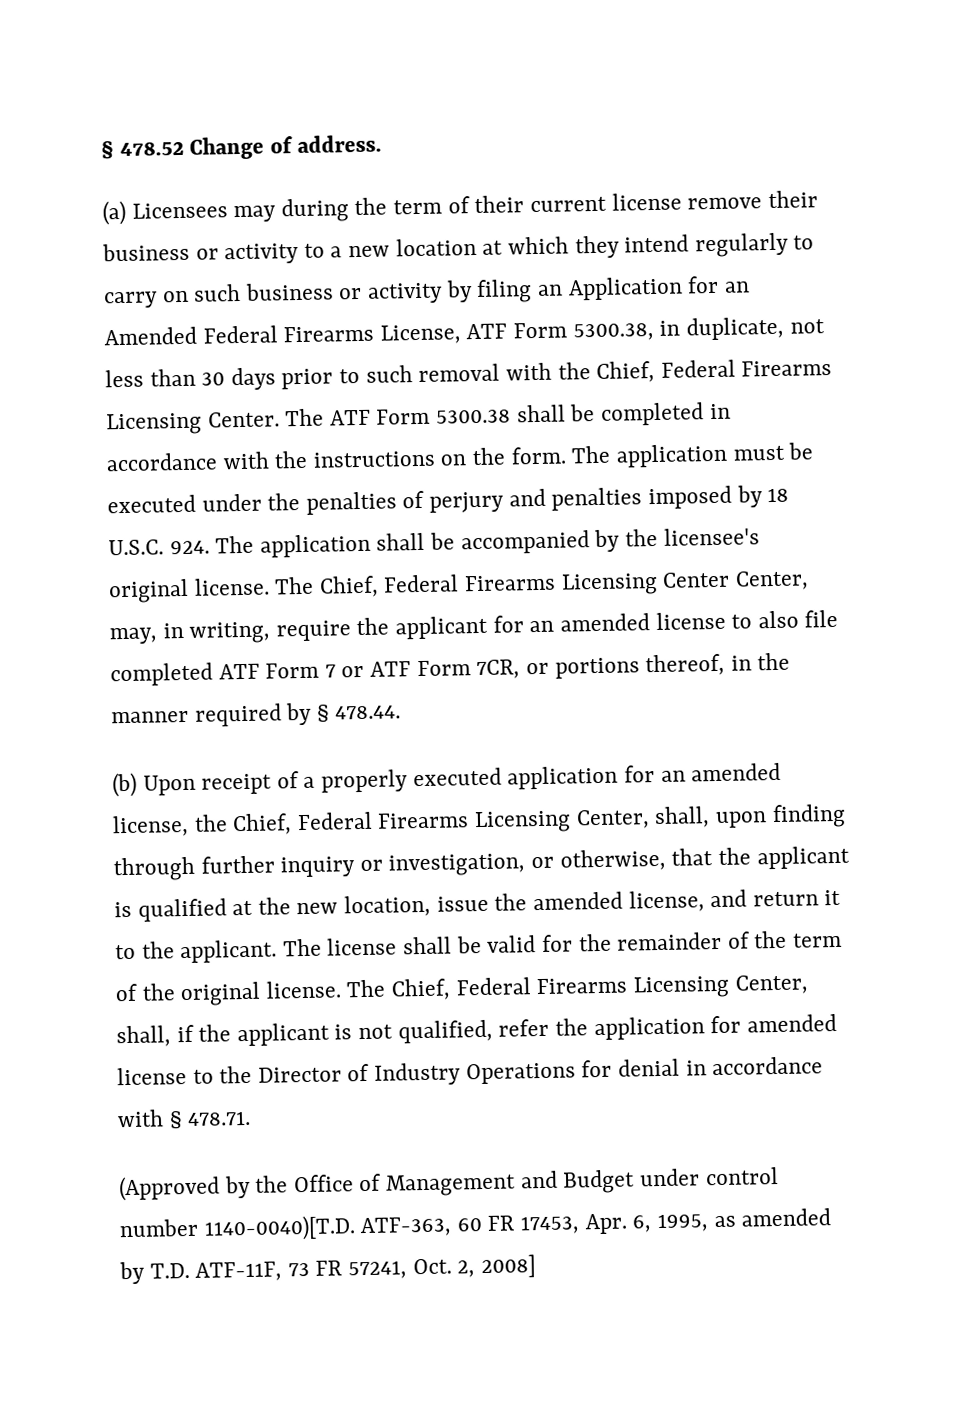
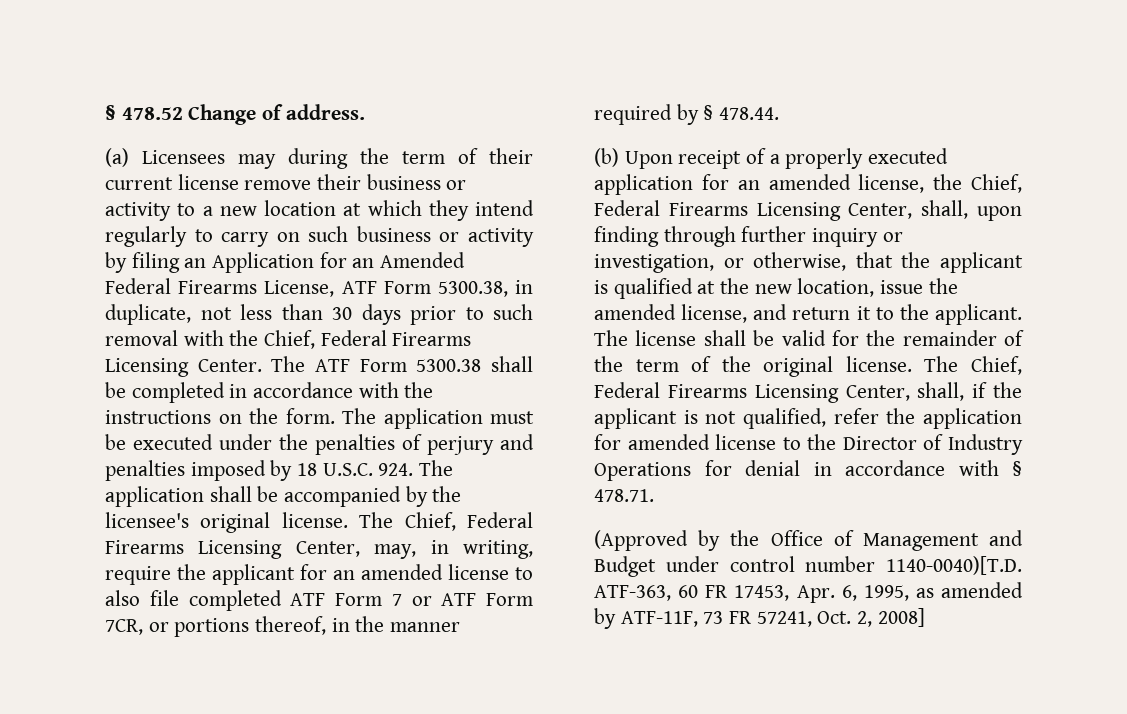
[662,571,731,588] Center -> (283, 549) none
[149,1262,190,1279] T.D. -> (616, 618) none

